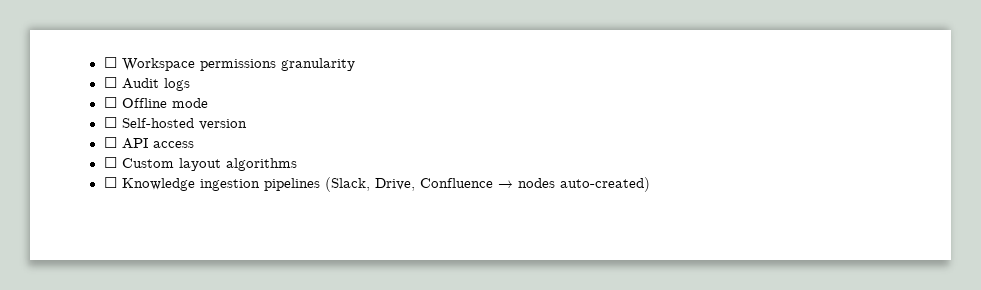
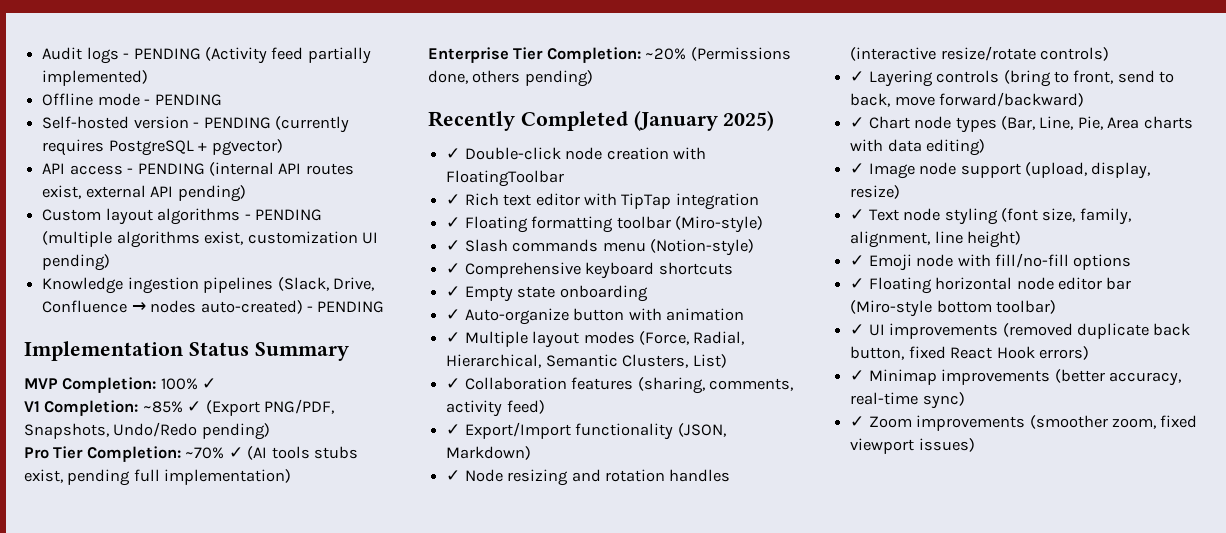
[103,57,355,71] [103,77,190,91] [103,97,117,108] ☐ Workspace permissions granularity // ☐ Audit logs // ☐ -> [42,47,371,64] [42,70,149,86] Audit logs - PENDING (Activity feed partially implemented) //
[103,117,117,128] // ☐ -> [144,94,222,106] - PENDING //
[103,137,194,149] [103,157,297,171] [103,177,117,188] // ☐ API access // ☐ Custom layout algorithms // ☐ -> [193,116,349,133] [42,139,283,156] [42,162,354,176] [42,185,246,202] [42,208,322,225] [42,231,378,248] [42,254,111,271] - PENDING (currently requires PostgreSQL + pgvector) // API access - PENDING (internal API routes exist, external API pending) // Custom layout algorithms - PENDING (multiple algorithms exist, customization UI pending) //
(650, 184) none -> [306,301,385,313] [24,341,349,361] [24,377,217,393] [24,399,335,416] [24,422,270,440] [24,446,359,462] [24,469,292,486] [428,47,791,63] [428,70,593,87] [428,110,775,131] [446,147,706,160] [446,170,565,187] [446,193,759,210] [446,216,763,233] [446,239,754,256] [446,262,733,279] [446,285,648,302] [446,308,744,325] [446,331,745,348] [446,354,727,368] [446,377,793,394] [446,400,545,417] [446,422,726,440] [446,446,532,460] [446,469,731,486] [850,46,1110,61] [850,70,1175,87] [850,92,1085,107] [850,116,1193,133] [850,139,986,156] [850,162,1151,179] [850,185,901,199] [850,208,1131,225] [850,231,1022,248] [850,253,1132,271] [850,277,1132,294] [850,300,1057,317] [850,323,1191,339] [850,346,1089,360] [850,369,1181,386] [850,392,965,409] [850,415,1198,431] [850,438,975,454] - PENDING // Implementation Status Summary // MVP Completion: 100% ✓ // V1 Completion: ~85% ✓ (Export PNG/PDF, Snapshots, Undo/Redo pending) // Pro Tier Completion: ~70% ✓ (AI tools stubs exist, pending full implementation) // Enterprise Tier Completion: ~20% (Permissions done, others pending) // Recently Completed (January 2025) // ✓ Double-click node creation with FloatingToolbar // ✓ Rich text editor with TipTap integration // ✓ Floating formatting toolbar (Miro-style) // ✓ Slash commands menu (Notion-style) // ✓ Comprehensive keyboard shortcuts // ✓ Empty state onboarding // ✓ Auto-organize button with animation // ✓ Multiple layout modes (Force, Radial, Hierarchical, Semantic Clusters, List) // ✓ Collaboration features (sharing, comments, activity feed) // ✓ Export/Import functionality (JSON, Markdown) // ✓ Node resizing and rotation handles (interactive resize/rotate controls) // ✓ Layering controls (bring to front, send to back, move forward/backward) // ✓ Chart node types (Bar, Line, Pie, Area charts with data editing) // ✓ Image node support (upload, display, resize) // ✓ Text node styling (font size, family, alignment, line height) // ✓ Emoji node with fill/no-fill options // ✓ Floating horizontal node editor bar (Miro-style bottom toolbar) // ✓ UI improvements (removed duplicate back button, fixed React Hook errors) // ✓ Minimap improvements (better accuracy, real-time sync) // ✓ Zoom improvements (smoother zoom, fixed viewport issues)

